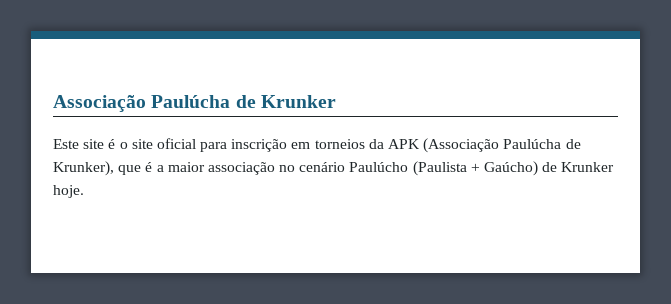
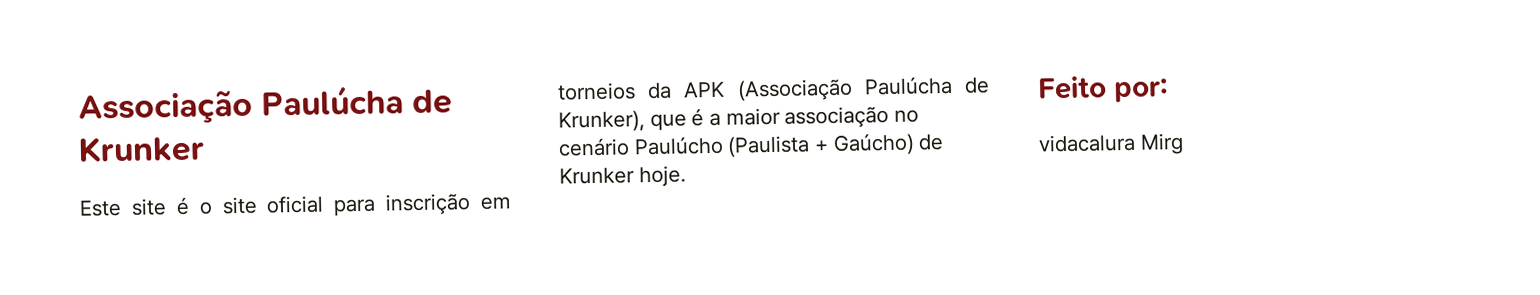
(84, 191) none -> [1037,75,1169,103] [1038,133,1184,155] // Feito por: // vidacalura Mirg

